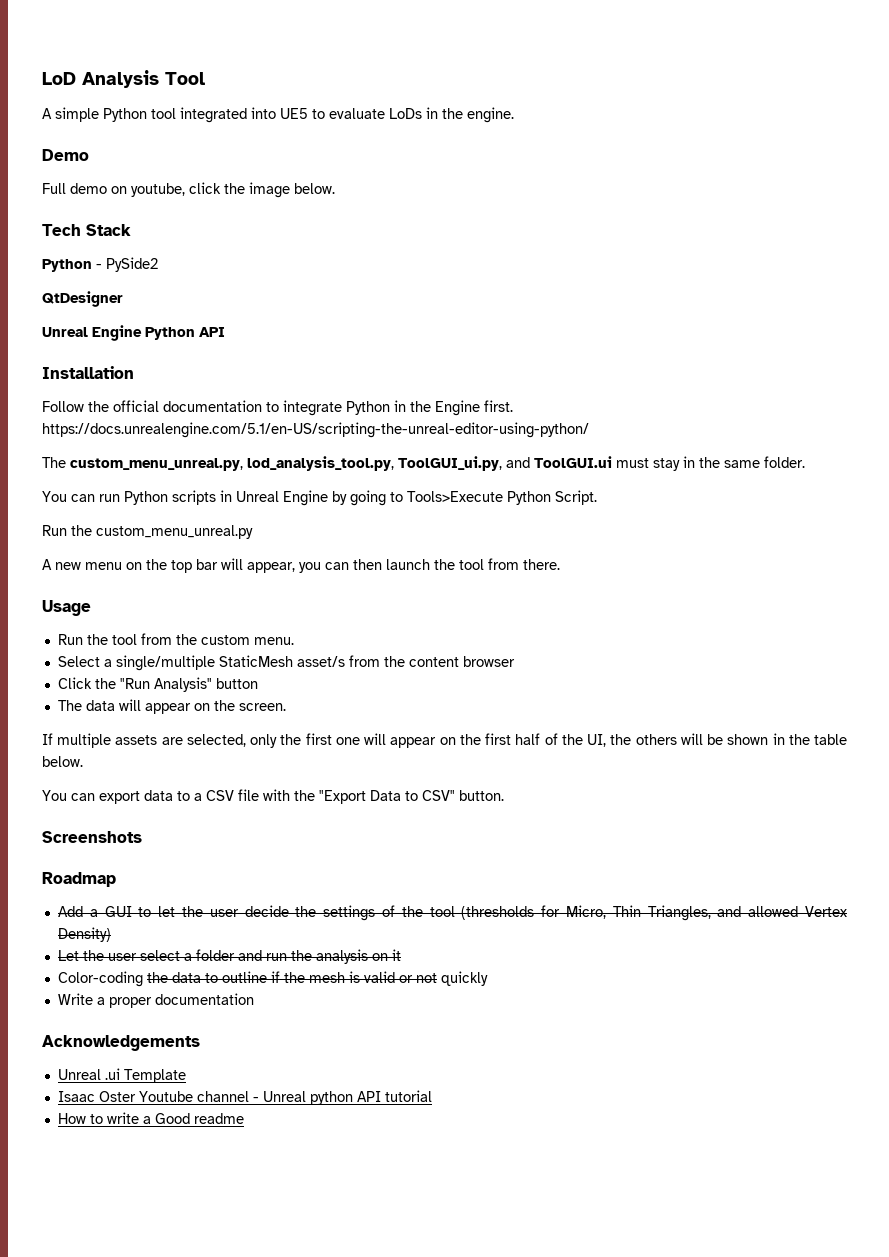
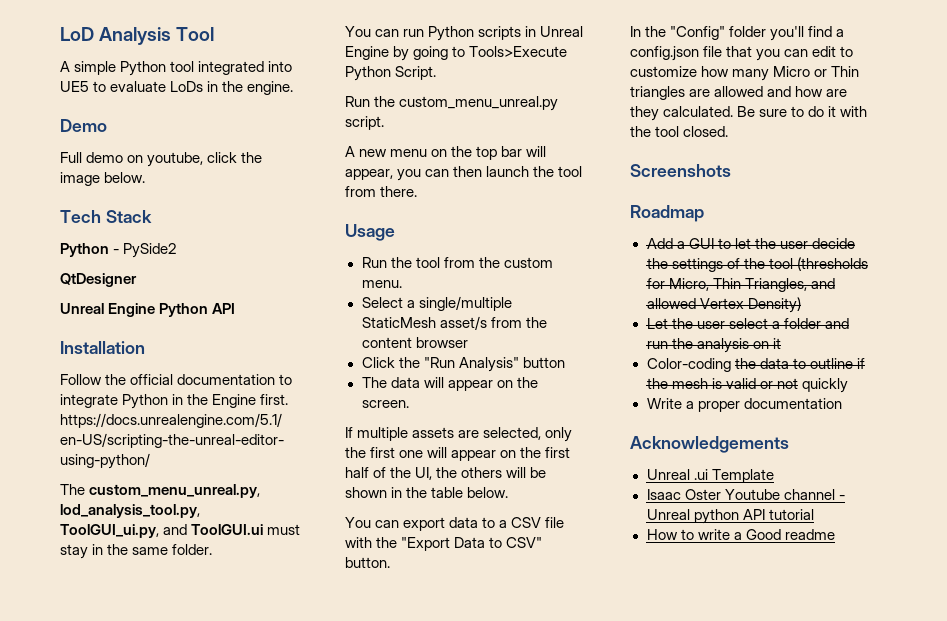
(253, 532) none -> [345,116,384,130] script.
(504, 795) none -> [630,26,845,41] [630,46,854,61] [630,66,860,81] [630,86,848,100] [630,106,868,121] [630,126,729,137] // In the "Config" folder you'll find a config.json file that you can edit to customize how many Micro or Thin triangles are allowed and how are they calculated. Be sure to do it with the tool closed.

